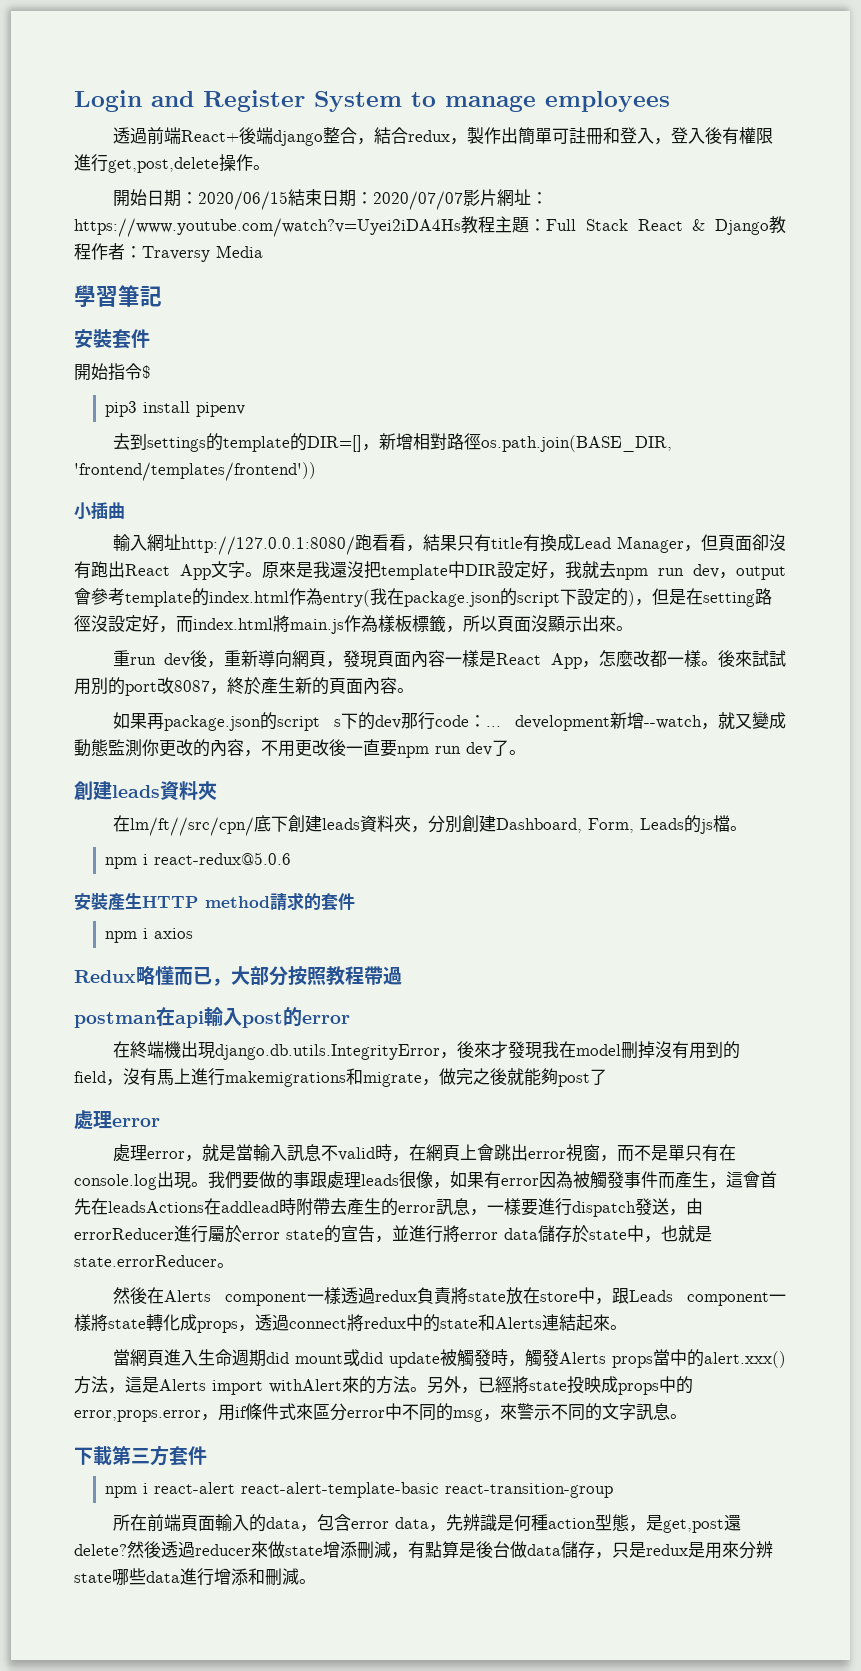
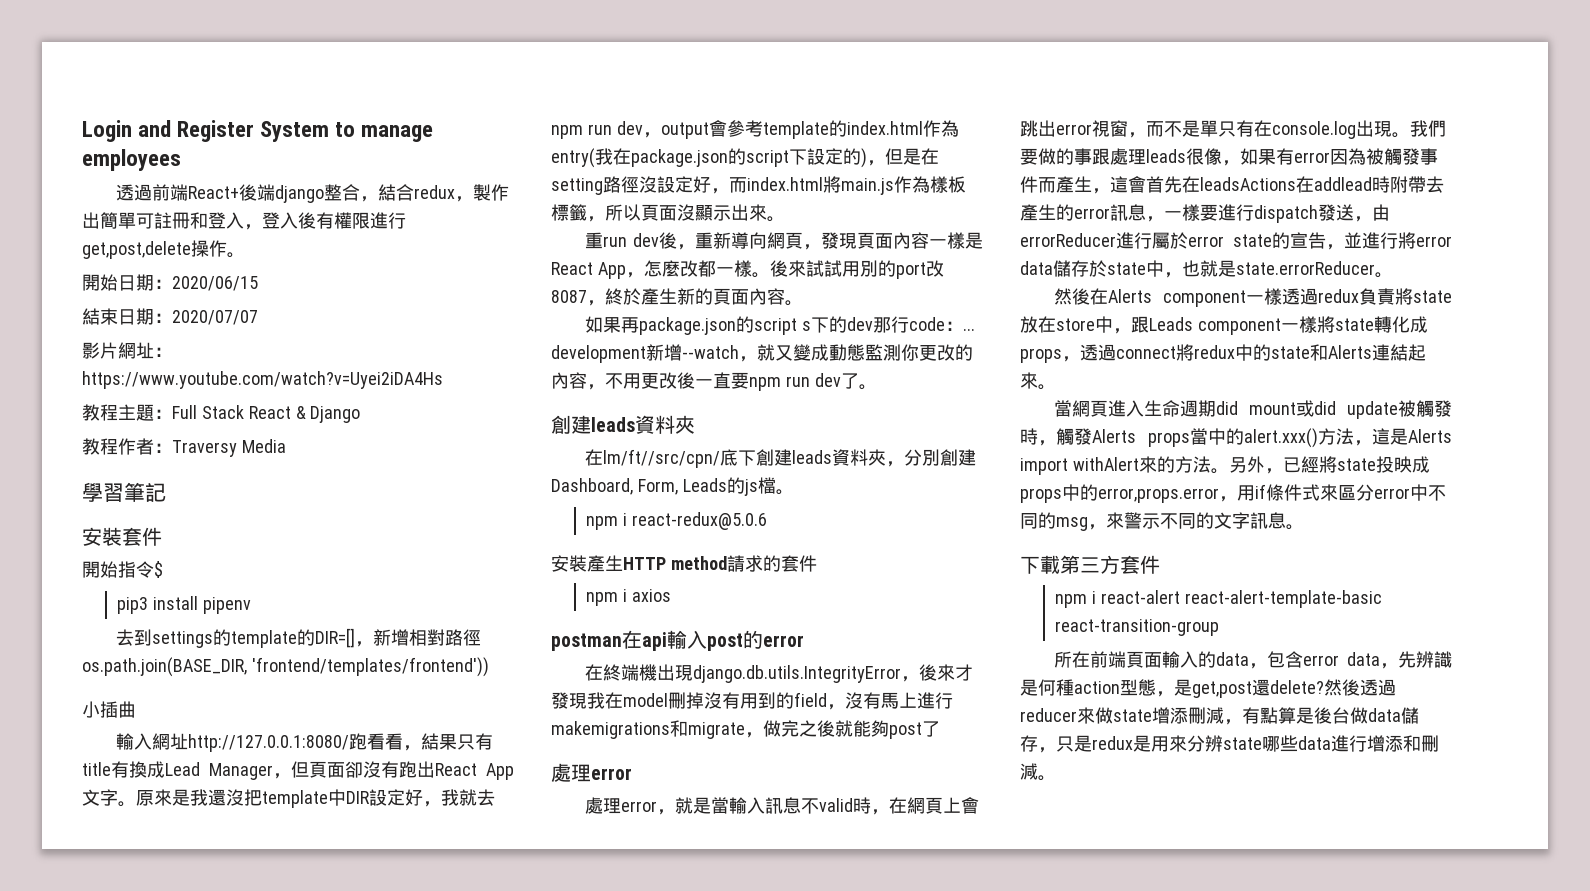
(288, 200) none -> (258, 283) //
(463, 200) none -> (258, 317) //
(461, 227) none -> (443, 380) //
(769, 227) none -> (361, 414) //
[74,966,402,986] // Redux略懂而已，大部分按照教程帶過 -> (672, 595) none

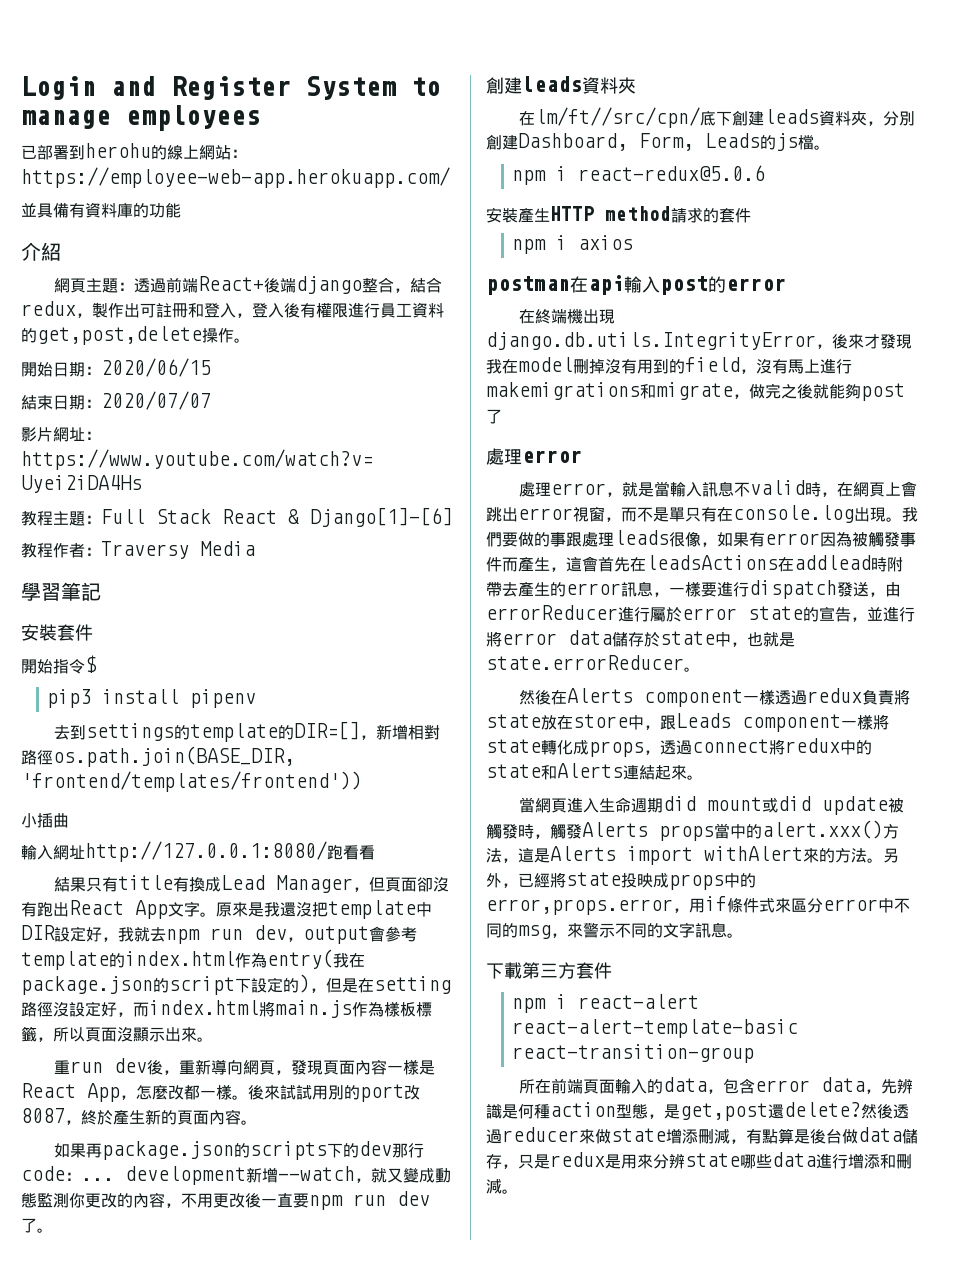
(181, 160) none -> [21,143,247,160] [21,167,450,188] [21,202,181,218] [21,242,61,261] [54,278,135,293] 已部署到herohu的線上網站：https://employee-web-app.herokuapp.com/ // 並具備有資料庫的功能 // 介紹 // 網頁主題：
[100,212,136,229] 簡單 -> (140, 310) none
(406, 220) none -> [380,302,444,318] [21,328,37,343] 員工資料的
[310,406,361,423] Django -> [310,507,453,527] Django[1]-[6]
[403,745,422,751] ， -> (375, 852) //
[754,318,812,335] script s -> [250,1141,328,1160] scripts

